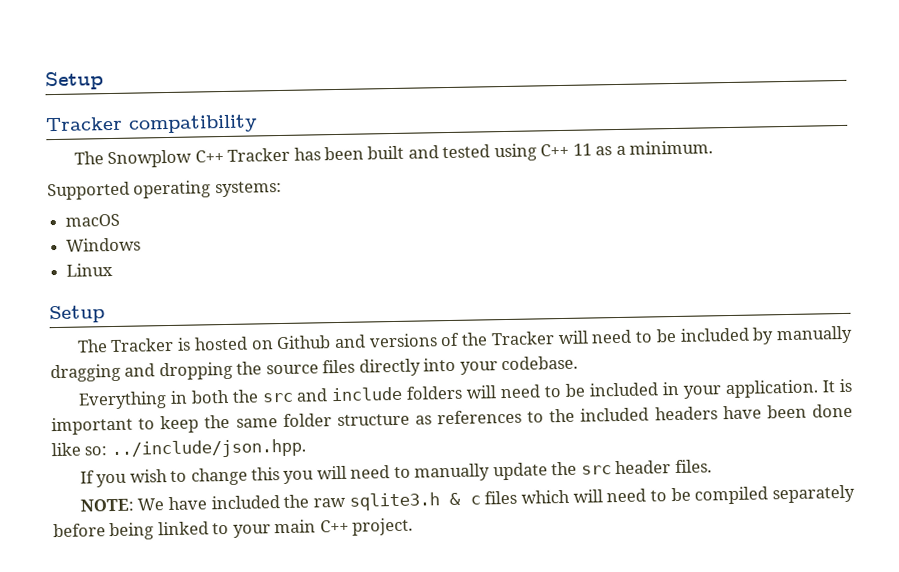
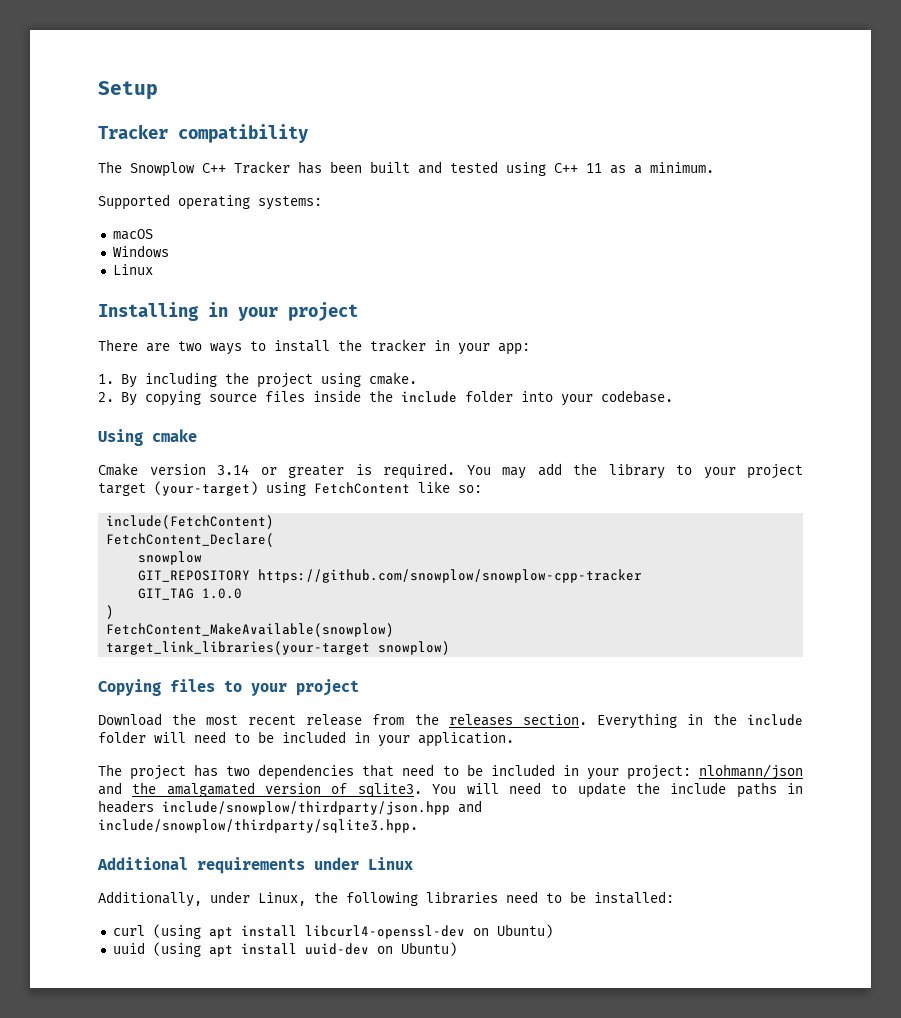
[49,305,105,324] [76,325,854,353] [50,355,579,383] [77,385,464,410] Setup // The Tracker is hosted on Github and versions of the Tracker will need to be included by manually dragging and dropping the source files directly into your codebase. // Everything in both the src and include folders -> [98,302,358,321] [98,339,530,355] [98,372,417,388] [98,390,673,406] [98,429,197,446] [98,463,803,479] [98,481,482,496] [106,515,275,529] [106,533,275,547] [138,551,203,565] [138,569,643,583] [138,588,243,600] [106,605,115,619] [106,623,395,637] [106,641,451,655] [98,679,359,696] [98,713,804,729] [98,731,146,743] Installing in your project // There are two ways to install the tracker in your app: // 1. By including the project using cmake. // 2. By copying source files inside the include folder into your codebase. // Using cmake // Cmake version 3.14 or greater is required. You may add the library to your project target (your-target) using FetchContent like so: // include(FetchContent) // FetchContent_Declare( // snowplow // GIT_REPOSITORY https://github.com/snowplow/snowplow-cpp-tracker // GIT_TAG 1.0.0 // ) // FetchContent_MakeAvailable(snowplow) // target_link_libraries(your-target snowplow) // Copying files to your project // Download the most recent release from the releases section. Everything in the include folder
[822,378,853,393] [51,403,853,436] [51,438,306,460] [79,463,491,488] It is important to keep the same folder structure as references to the included headers have been done like so: ../include/json.hpp. // If you wish to change this you will need to manually -> [98,764,804,780] [98,782,568,798] // The project has two dependencies that need to be included in your project: nlohmann/json and the amalgamated version of sqlite3. You will need to
[580,459,712,475] [79,484,856,512] [53,517,414,541] src header files. // NOTE: We have included the raw sqlite3.h & c files which will need to be compiled separately before being linked to your main C++ project. -> [670,782,803,798] [98,800,482,815] [98,819,418,833] [97,857,413,874] [98,891,674,907] [112,924,553,939] [112,942,457,957] include paths in headers include/snowplow/thirdparty/json.hpp and include/snowplow/thirdparty/sqlite3.hpp. // Additional requirements under Linux // Additionally, under Linux, the following libraries need to be installed: // curl (using apt install libcurl4-openssl-dev on Ubuntu) // uuid (using apt install uuid-dev on Ubuntu)

